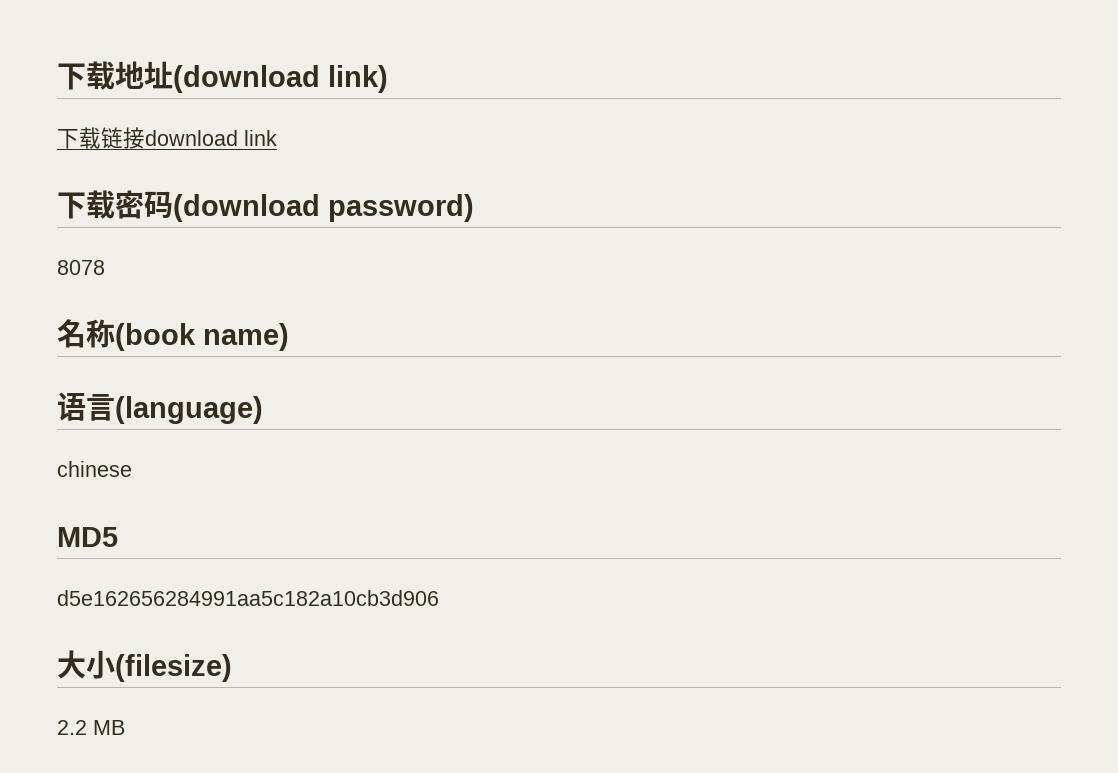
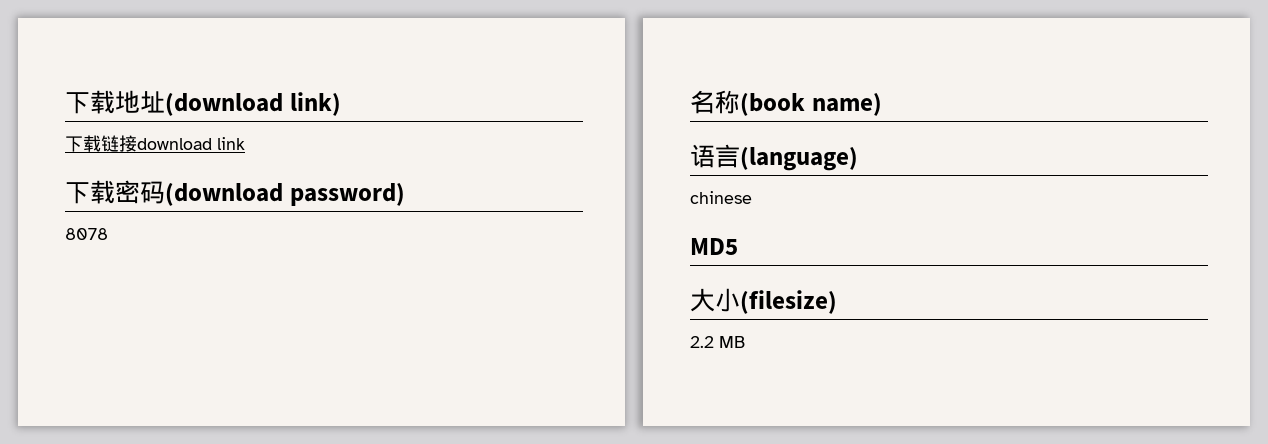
[57,590,439,606] // d5e162656284991aa5c182a10cb3d906 -> (738, 246) none

